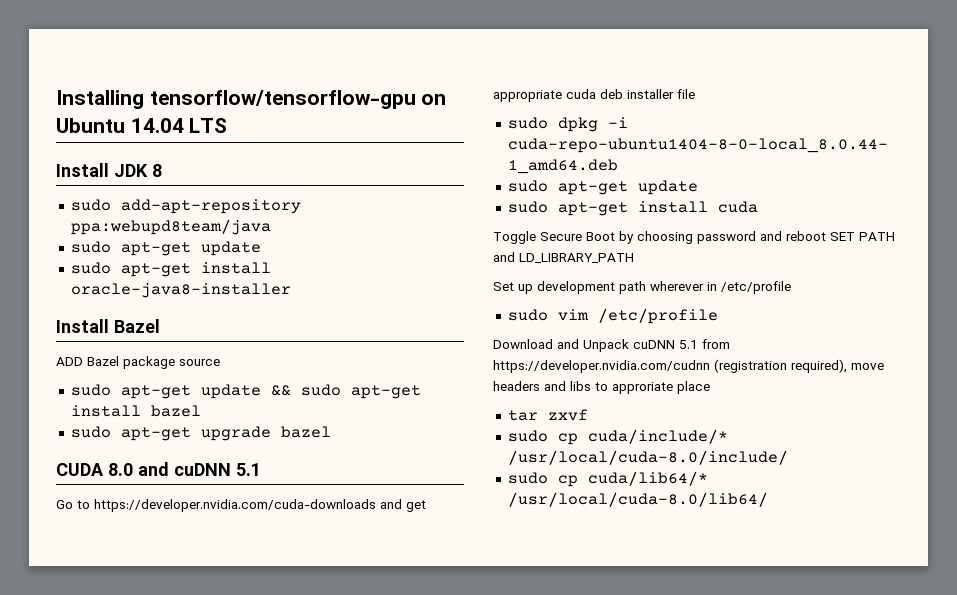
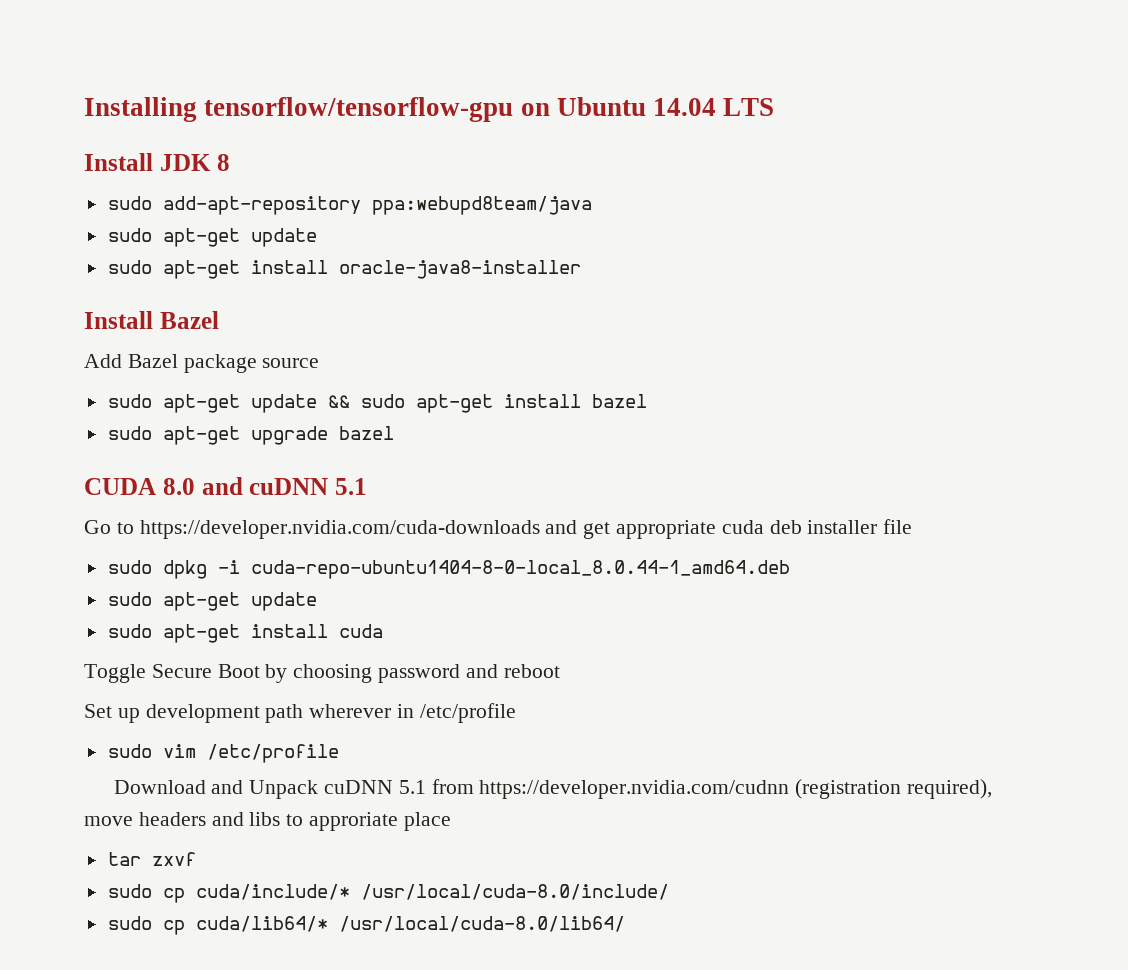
[56,357,83,366] ADD -> [84,354,122,368] Add
[830,232,895,241] [493,252,634,263] SET PATH and LD_LIBRARY_PATH -> (560, 671) none

